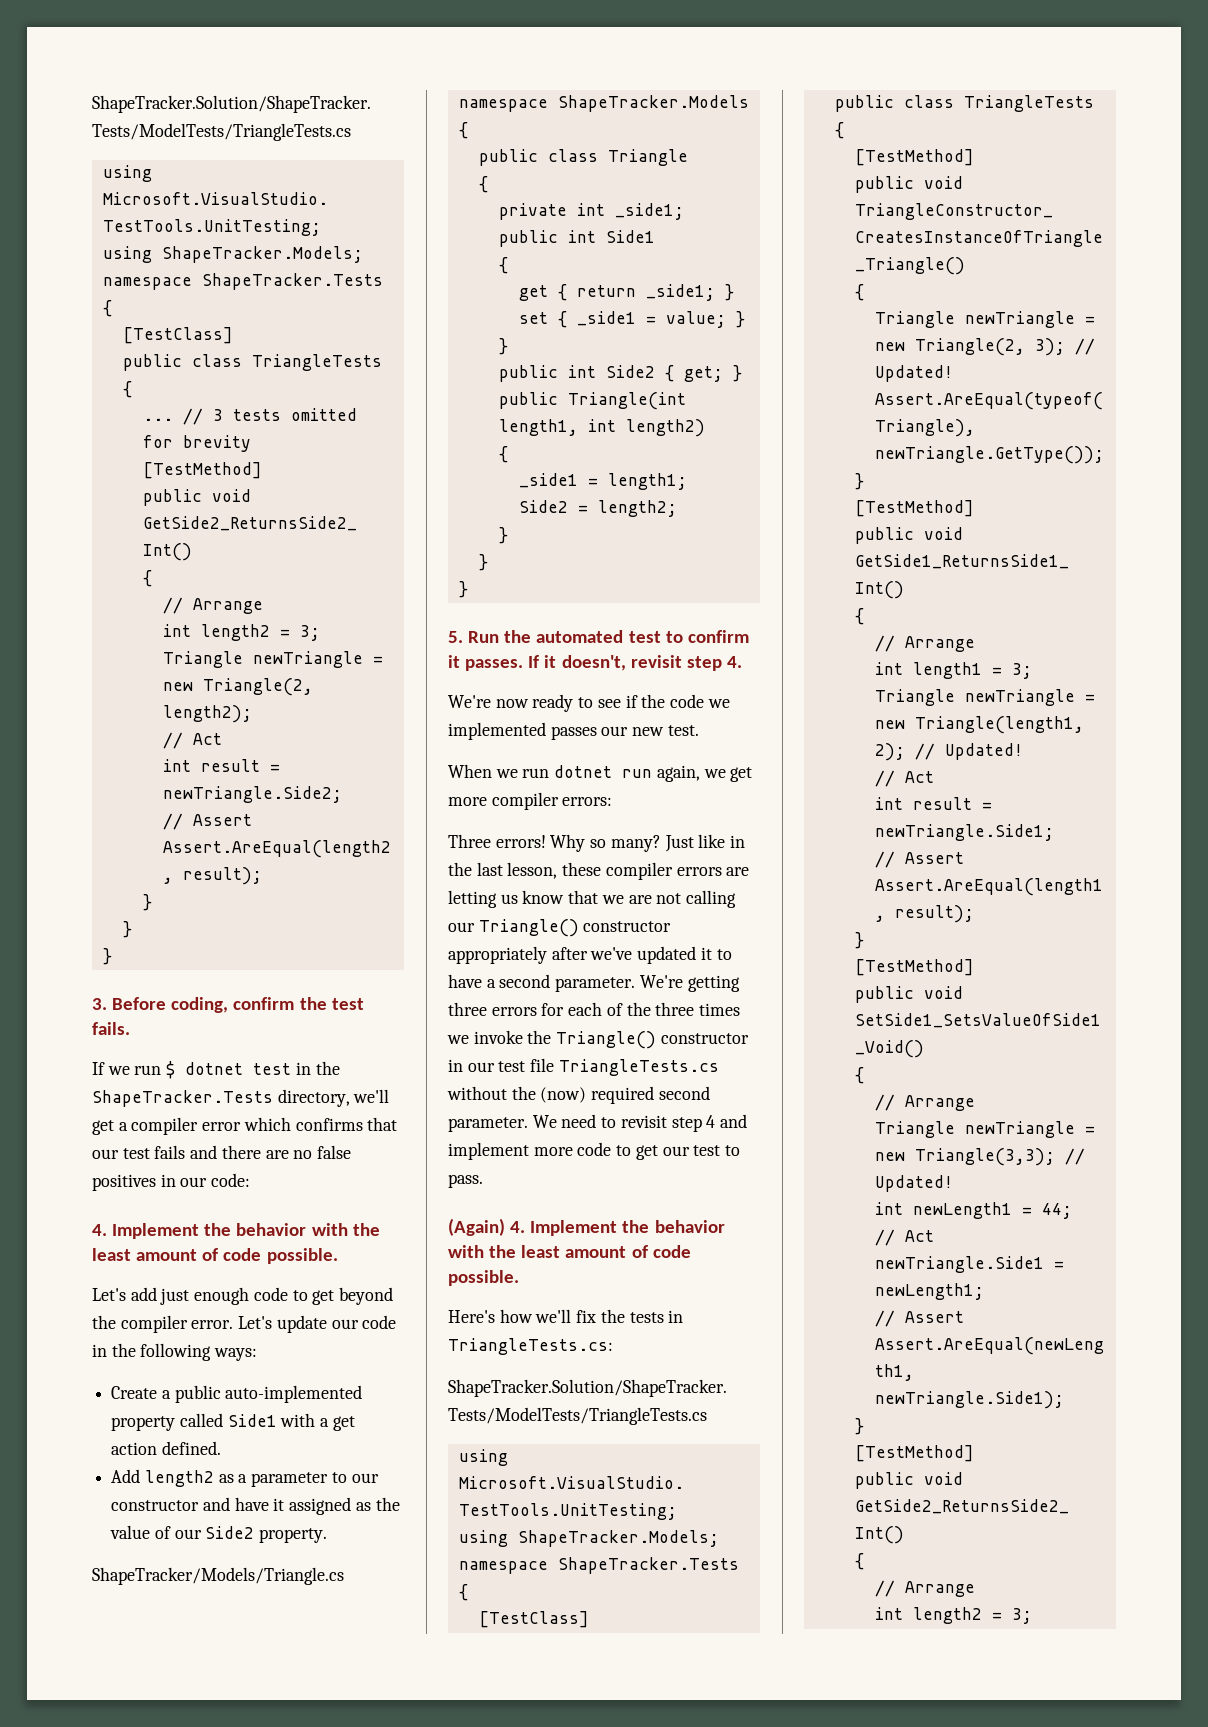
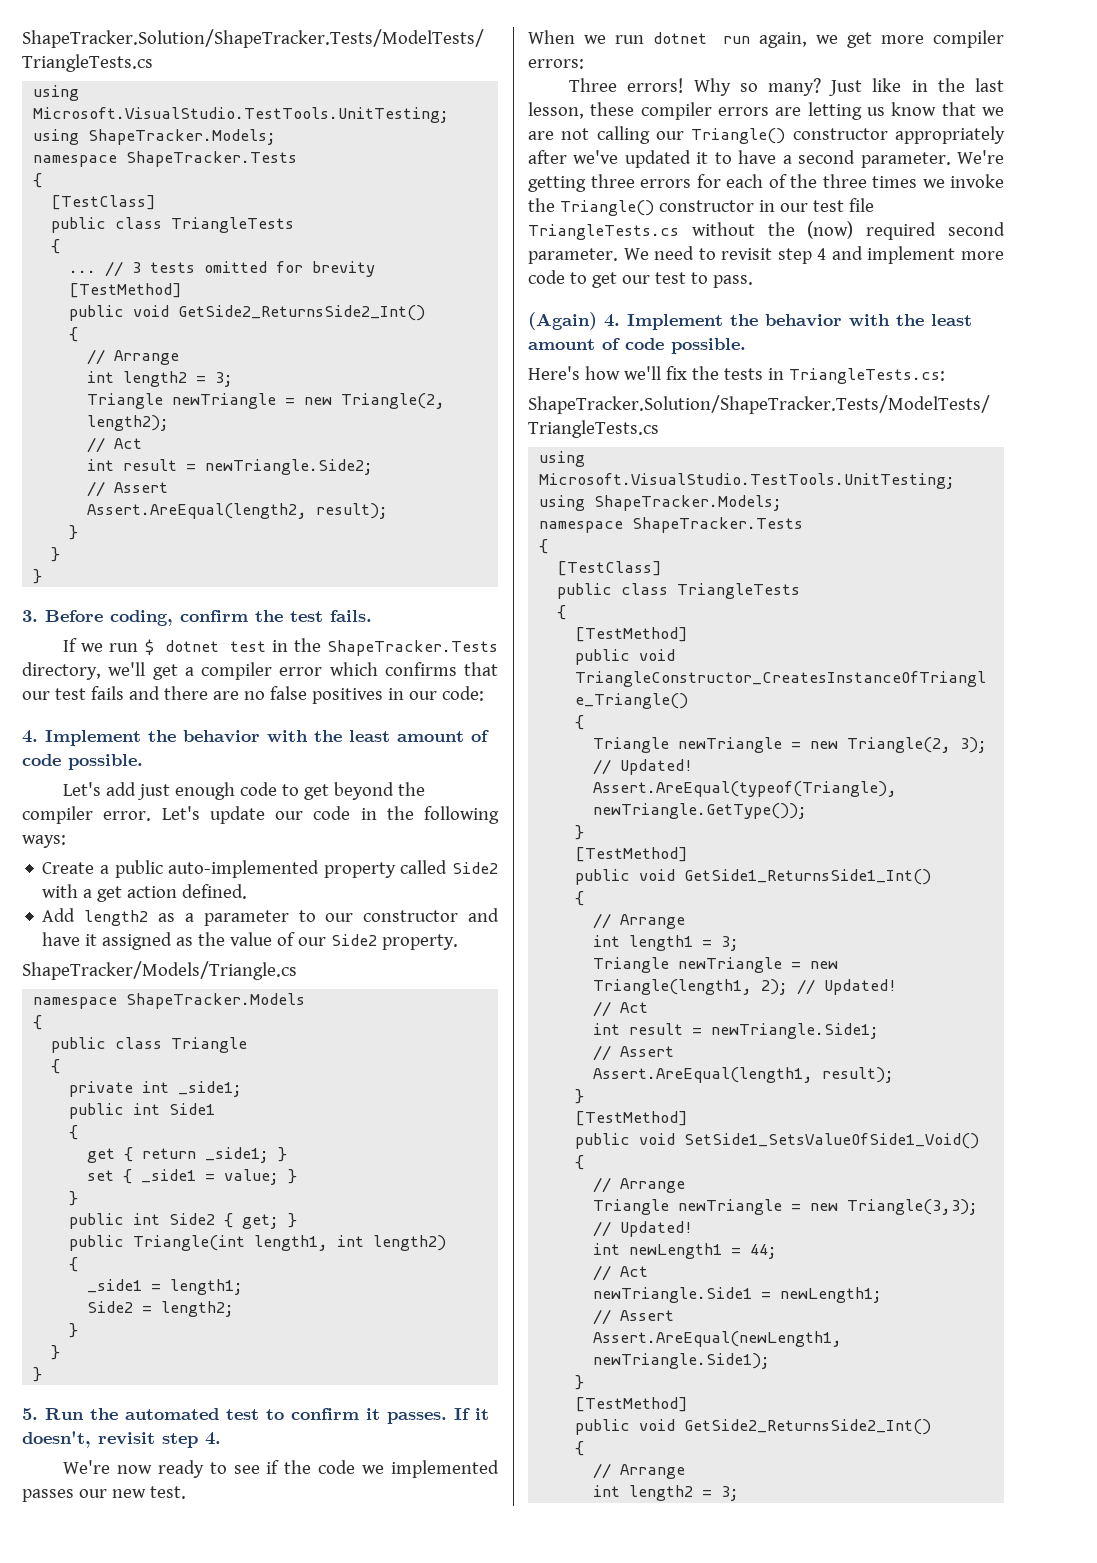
[227,1414,277,1427] Side1 -> [452,862,498,874] Side2

